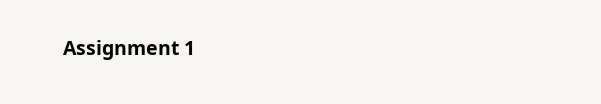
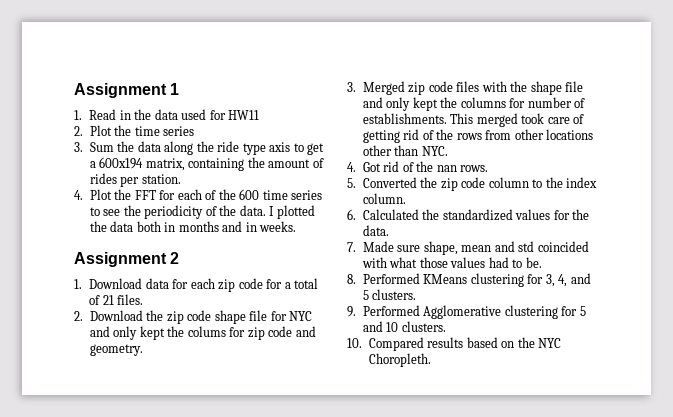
(196, 48) none -> [74,109,260,120] [74,125,195,136] [74,141,325,155] [89,157,324,171] [89,173,181,187] [74,189,323,200] [89,205,315,219] [89,221,297,232] [74,252,180,267] [74,278,319,292] [89,294,144,305] [74,310,313,324] [89,326,316,340] [89,344,143,356] [347,81,584,95] [362,97,586,111] [362,113,585,127] [362,129,594,143] [362,145,448,156] [347,161,489,172] [347,177,598,191] [362,193,406,204] [347,209,590,221] [362,225,389,236] [347,241,589,255] [361,257,542,268] [347,273,591,287] [362,289,417,300] [347,305,586,319] [362,321,446,332] [347,337,562,351] [368,353,431,367] // 1. Read in the data used for HW11 // 2. Plot the time series // 3. Sum the data along the ride type axis to get a 600x194 matrix, containing the amount of rides per station. // 4. Plot the FFT for each of the 600 time series to see the periodicity of the data. I plotted the data both in months and in weeks. // Assignment 2 // 1. Download data for each zip code for a total of 21 files. // 2. Download the zip code shape file for NYC and only kept the colums for zip code and geometry. // 3. Merged zip code files with the shape file and only kept the columns for number of establishments. This merged took care of getting rid of the rows from other locations other than NYC. // 4. Got rid of the nan rows. // 5. Converted the zip code column to the index column. // 6. Calculated the standardized values for the data. // 7. Made sure shape, mean and std coincided with what those values had to be. // 8. Performed KMeans clustering for 3, 4, and 5 clusters. // 9. Performed Agglomerative clustering for 5 and 10 clusters. // 10. Compared results based on the NYC Choropleth.

